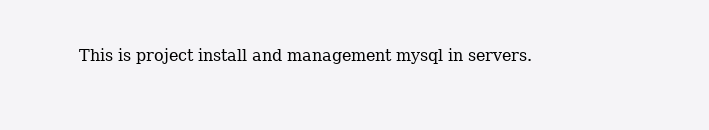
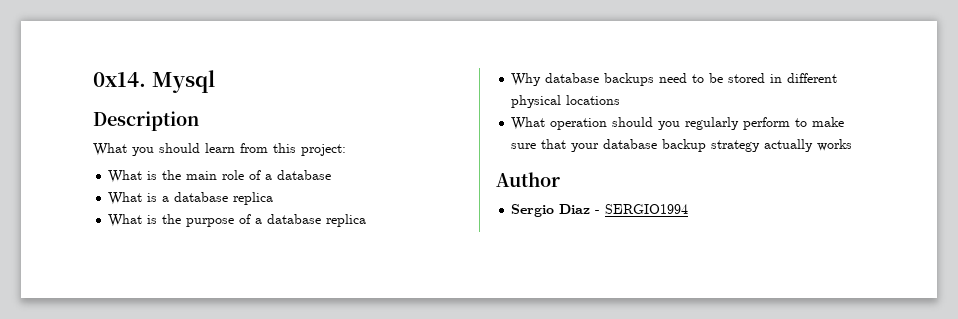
[79,48,532,64] This is project install and management mysql in servers. -> [93,70,215,93] [93,111,199,131] [93,143,346,156] [108,170,332,183] [108,192,274,205] [108,214,367,227] [511,73,838,86] [511,95,621,108] [511,117,845,130] [511,139,853,152] [496,172,560,187] [511,204,689,217] 0x14. Mysql // Description // What you should learn from this project: // What is the main role of a database // What is a database replica // What is the purpose of a database replica // Why database backups need to be stored in different physical locations // What operation should you regularly perform to make sure that your database backup strategy actually works // Author // Sergio Diaz - SERGIO1994

